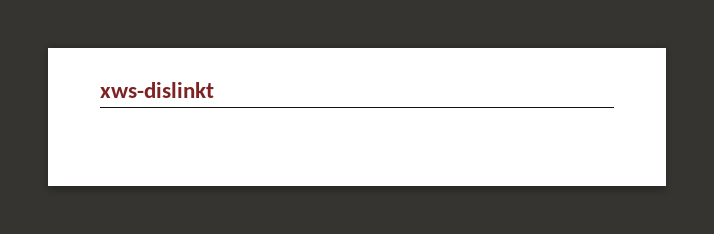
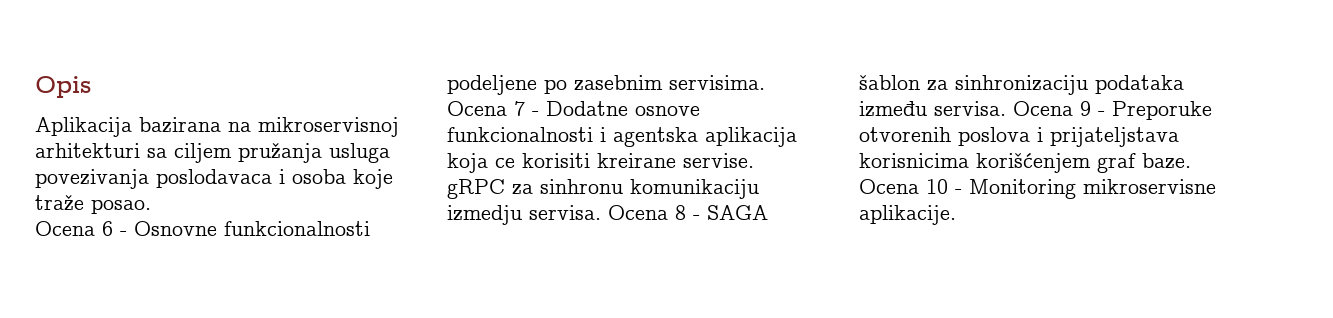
[100,82,214,98] xws-dislinkt -> [35,76,91,98] [35,117,399,137] [35,143,390,163] [35,169,393,189] [35,195,151,214] [35,221,370,236] [447,75,765,95] [447,101,700,116] [447,127,797,147] [447,153,754,173] [447,179,759,199] [447,205,768,225] [859,75,1184,95] [859,101,1212,120] [859,127,1179,147] [859,153,1191,173] [859,179,1216,199] [859,205,956,225] Opis // Aplikacija bazirana na mikroservisnoj arhitekturi sa ciljem pružanja usluga povezivanja poslodavaca i osoba koje traže posao. // Ocena 6 - Osnovne funkcionalnosti podeljene po zasebnim servisima. Ocena 7 - Dodatne osnove funkcionalnosti i agentska aplikacija koja ce korisiti kreirane servise. gRPC za sinhronu komunikaciju izmedju servisa. Ocena 8 - SAGA šablon za sinhronizaciju podataka između servisa. Ocena 9 - Preporuke otvorenih poslova i prijateljstava korisnicima korišćenjem graf baze. Ocena 10 - Monitoring mikroservisne aplikacije.

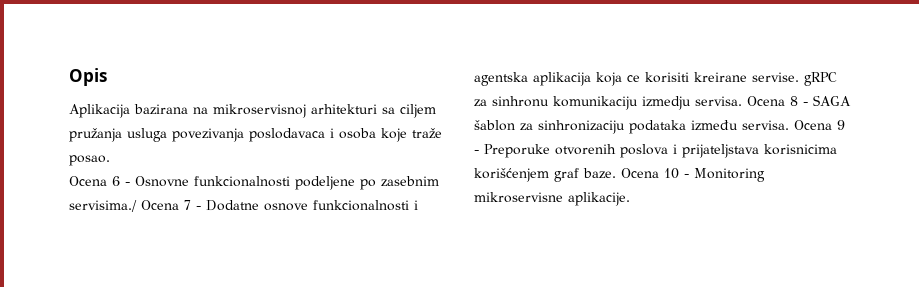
[669,75,765,90] servisima. -> [69,200,137,212] servisima./

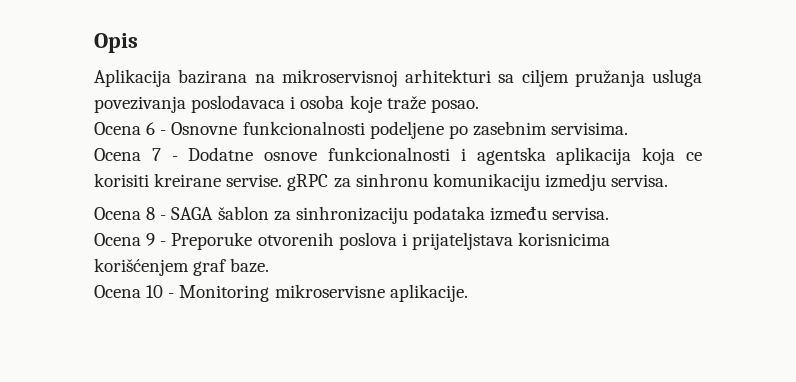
[69,200,137,212] servisima./ -> [551,122,629,135] servisima. //
(742, 101) none -> (669, 180) //
(789, 125) none -> (610, 213) //
(616, 173) none -> (270, 265) //

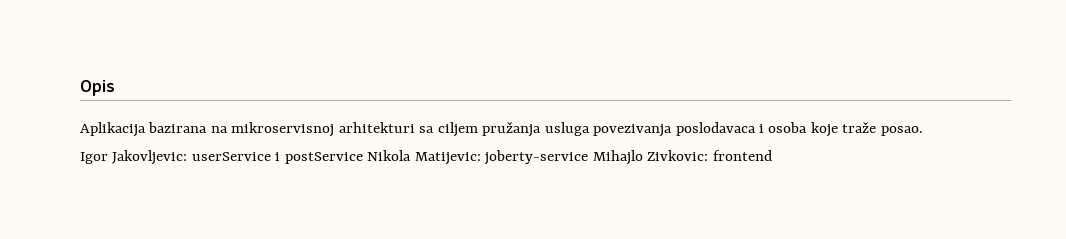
[94,121,629,139] [94,147,702,165] [94,173,669,191] [94,206,610,224] [94,232,611,250] [94,258,270,276] [94,284,468,302] Ocena 6 - Osnovne funkcionalnosti podeljene po zasebnim servisima. // Ocena 7 - Dodatne osnove funkcionalnosti i agentska aplikacija koja ce korisiti kreirane servise. gRPC za sinhronu komunikaciju izmedju servisa. // Ocena 8 - SAGA šablon za sinhronizaciju podataka između servisa. // Ocena 9 - Preporuke otvorenih poslova i prijateljstava korisnicima korišćenjem graf baze. // Ocena 10 - Monitoring mikroservisne aplikacije. -> [80,150,772,165] Igor Jakovljevic: userService i postService Nikola Matijevic: joberty-service Mihajlo Zivkovic: frontend

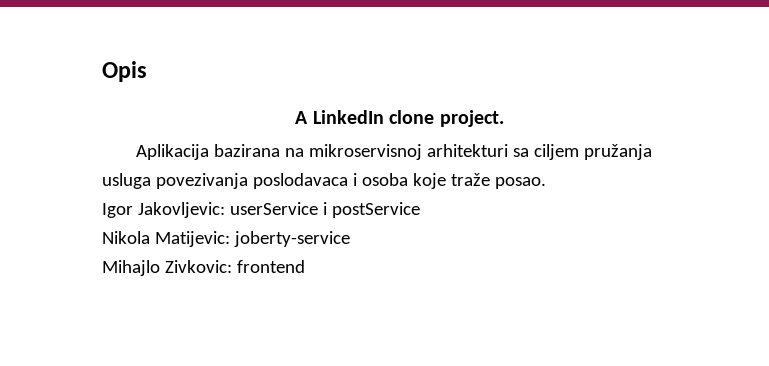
(115, 88) none -> [295,110,504,127] // A LinkedIn clone project.
(363, 158) none -> (420, 210) //
(589, 157) none -> (350, 239) //

